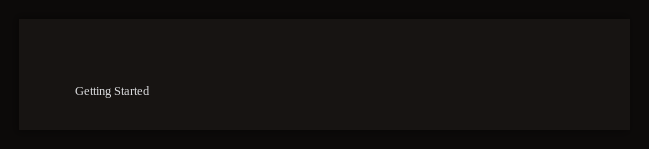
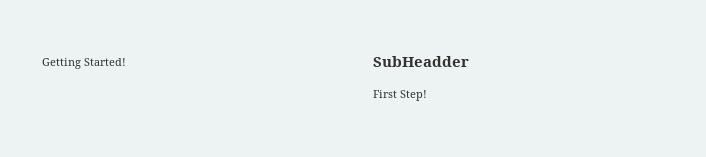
[114,86,151,95] Started -> [84,58,126,66] [373,56,469,67] [373,90,427,101] Started! // SubHeadder // First Step!

